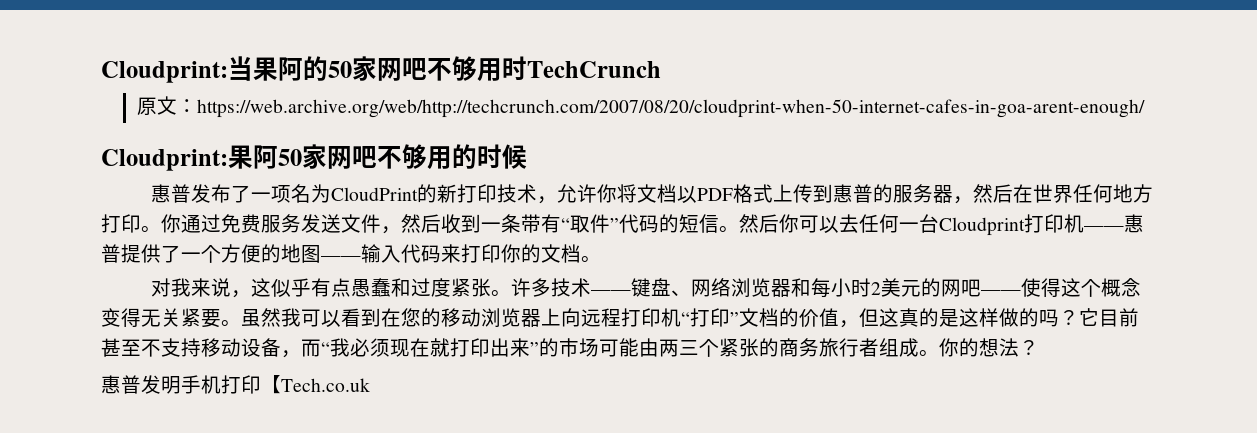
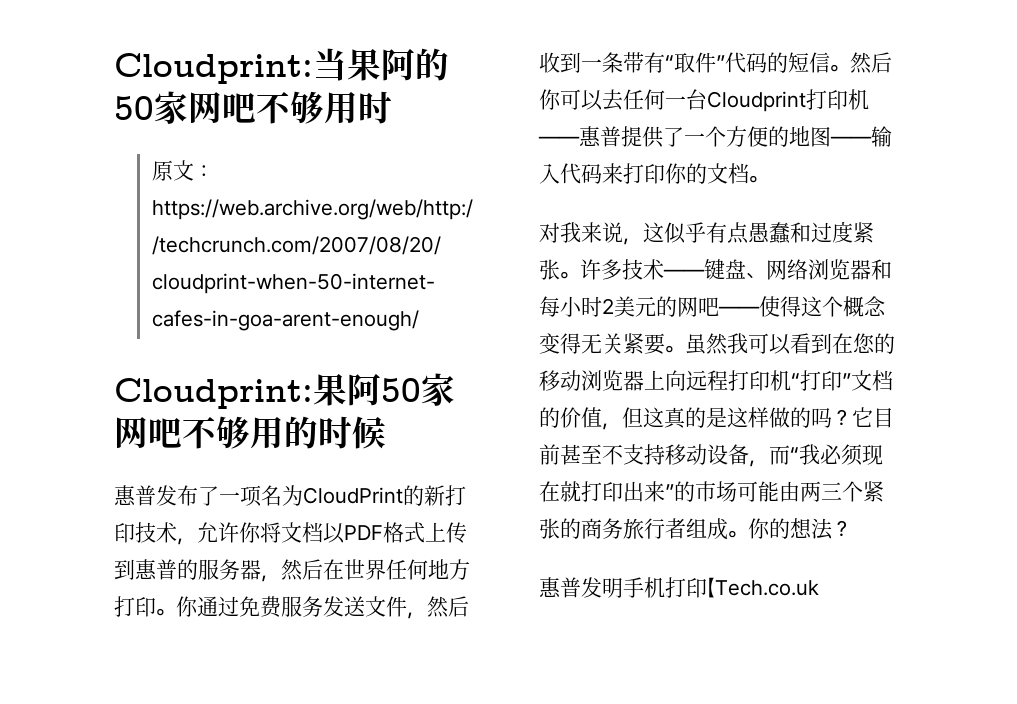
[527,61,661,78] TechCrunch -> (392, 107) none

